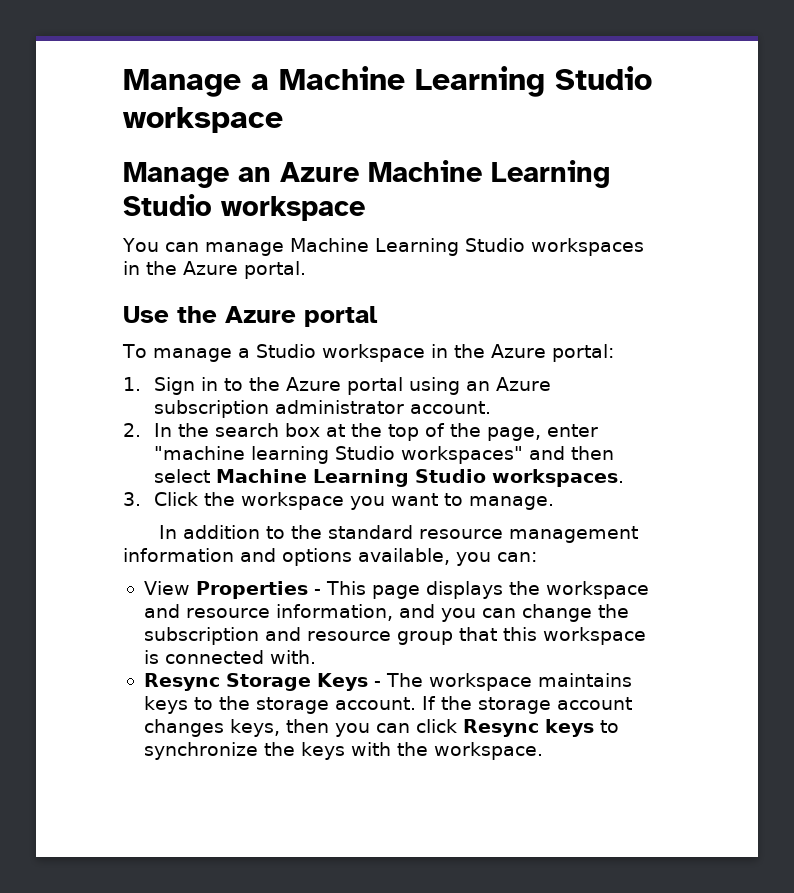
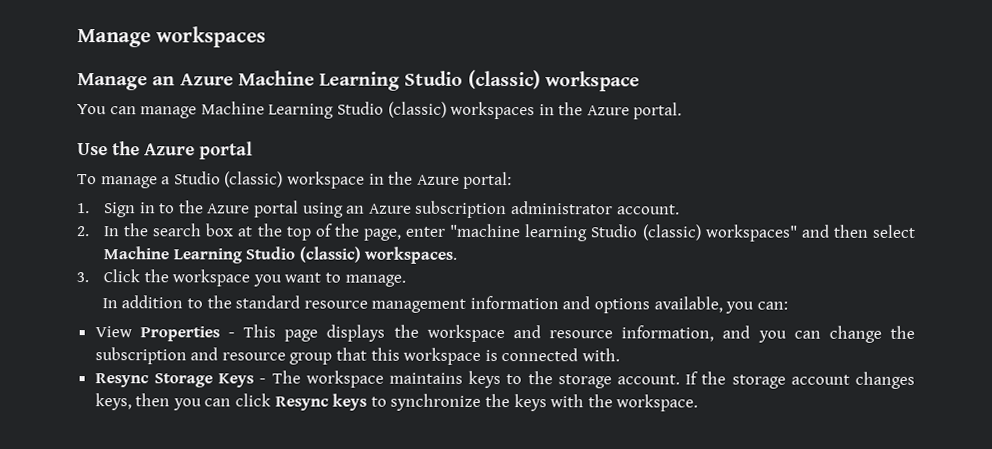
[123,66,652,97] [123,107,283,133] Manage a Machine Learning Studio workspace -> [77,26,266,48] Manage workspaces
(212, 205) none -> [467,69,541,90] (classic)
(525, 245) none -> [387,101,447,118] (classic)
(316, 351) none -> [224,171,284,188] (classic)
(396, 453) none -> [641,224,702,241] (classic)
(487, 476) none -> [298,246,361,263] (classic)

